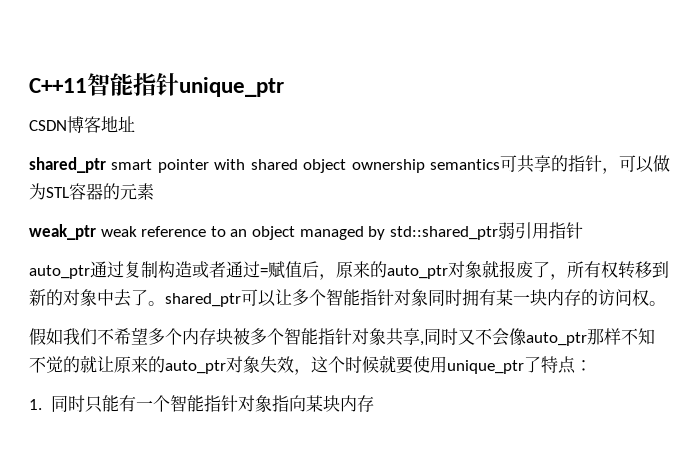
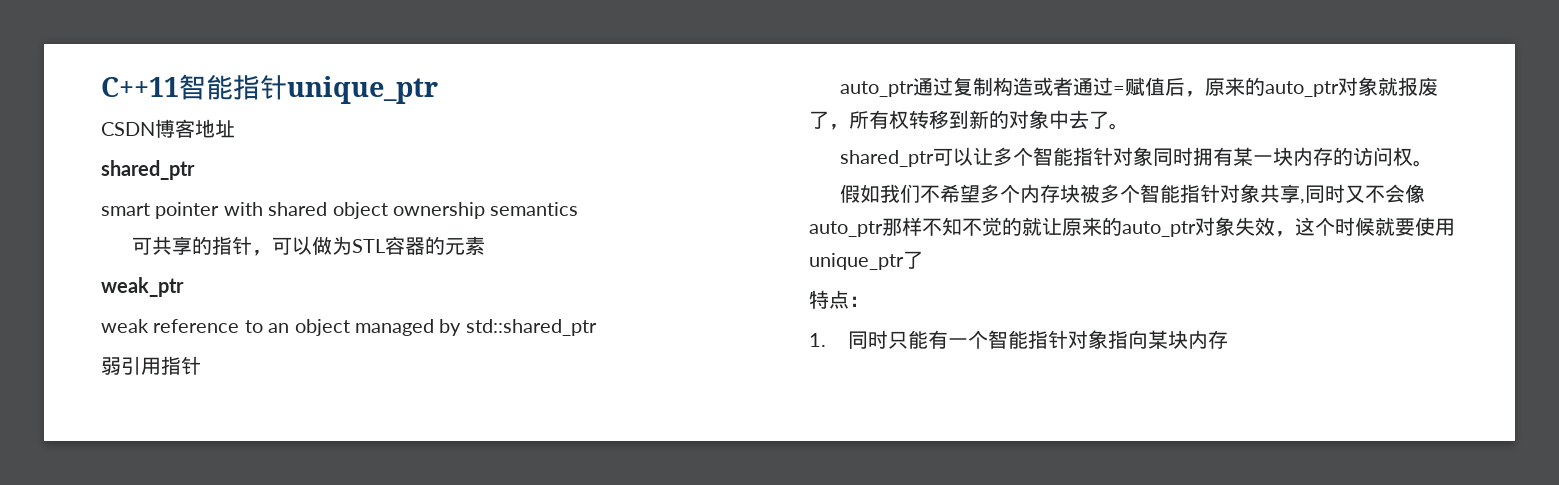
(106, 165) none -> (195, 170) //
(500, 164) none -> (579, 209) //
(96, 232) none -> (184, 287) //
(498, 233) none -> (597, 327) //
(165, 303) none -> (1129, 126) //
(541, 364) none -> (923, 260) //

